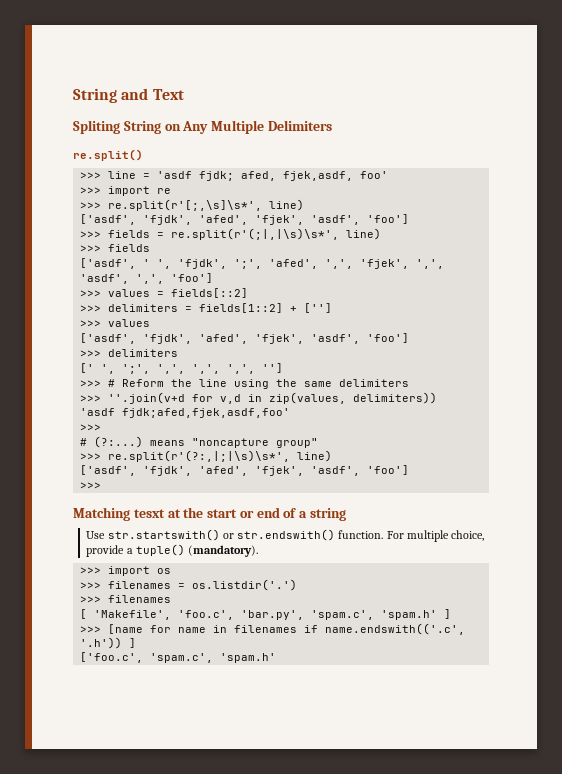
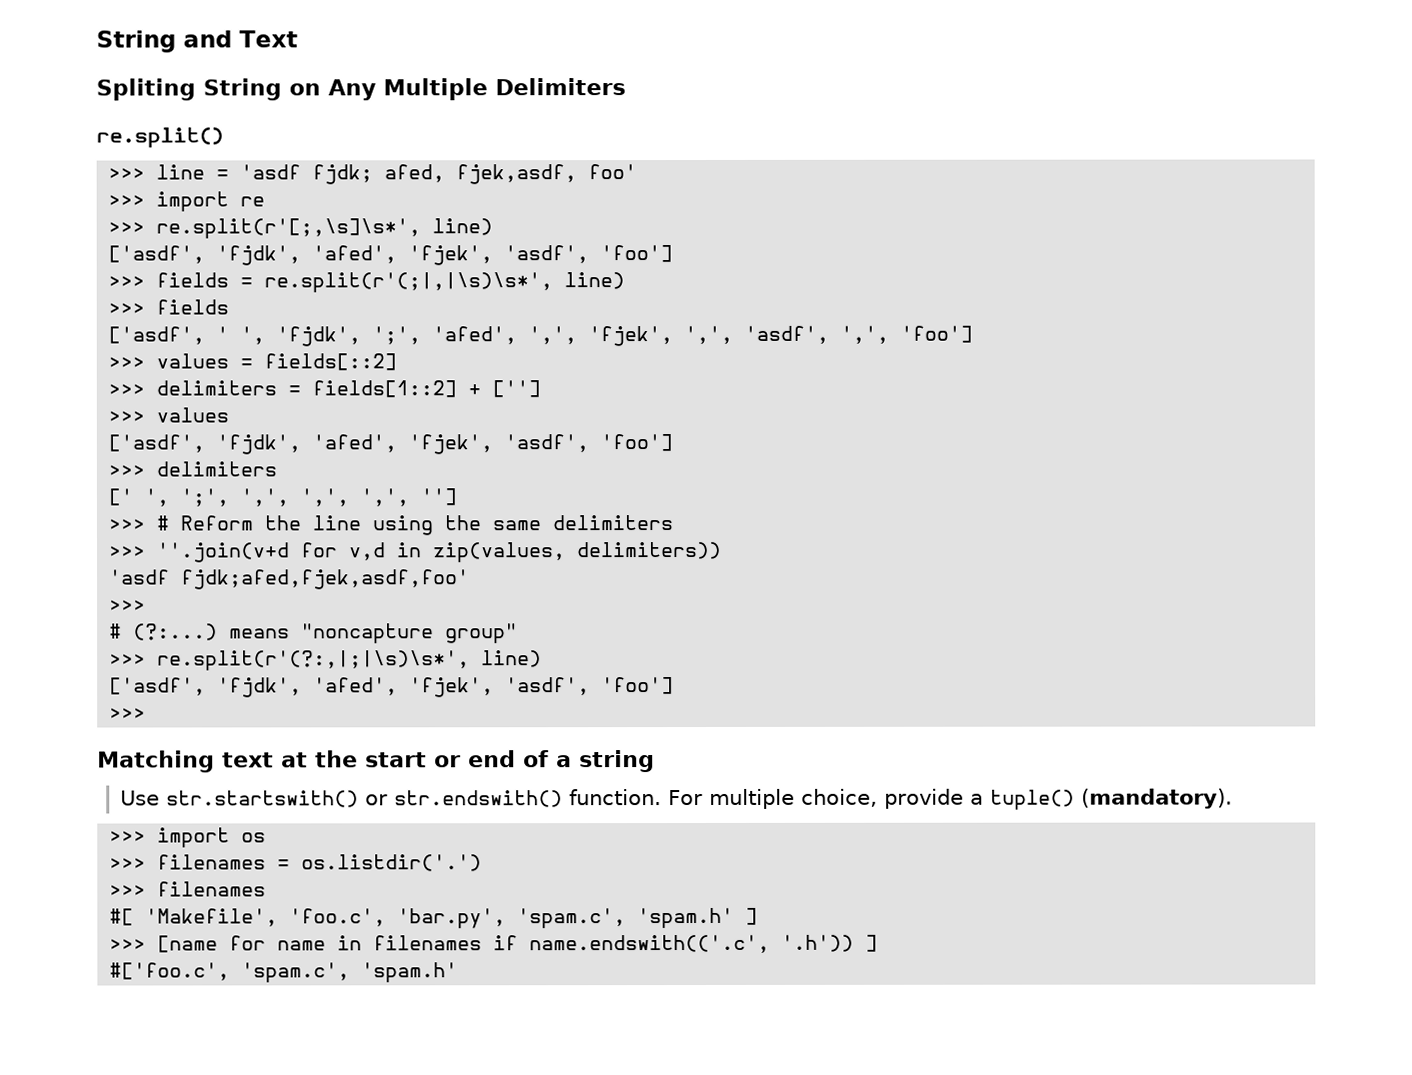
[133,509,165,518] tesxt -> [222,752,274,768] text
[80,609,88,619] [ -> [109,908,135,926] #[
[80,652,144,663] ['foo.c', -> [109,962,231,981] #['foo.c',

